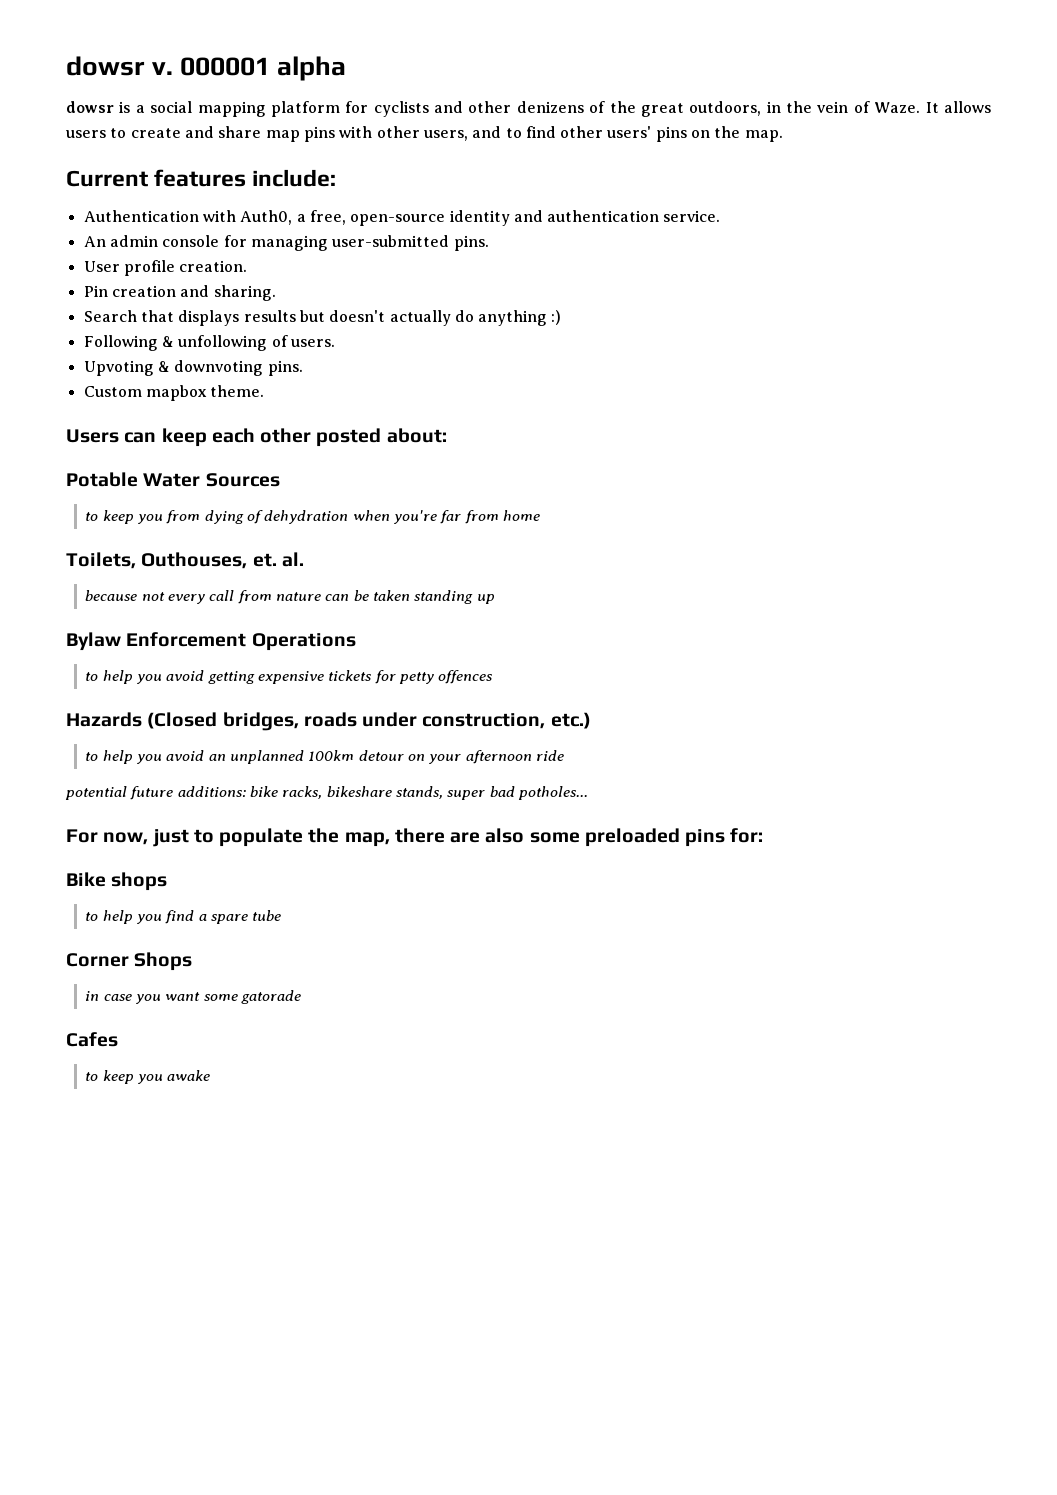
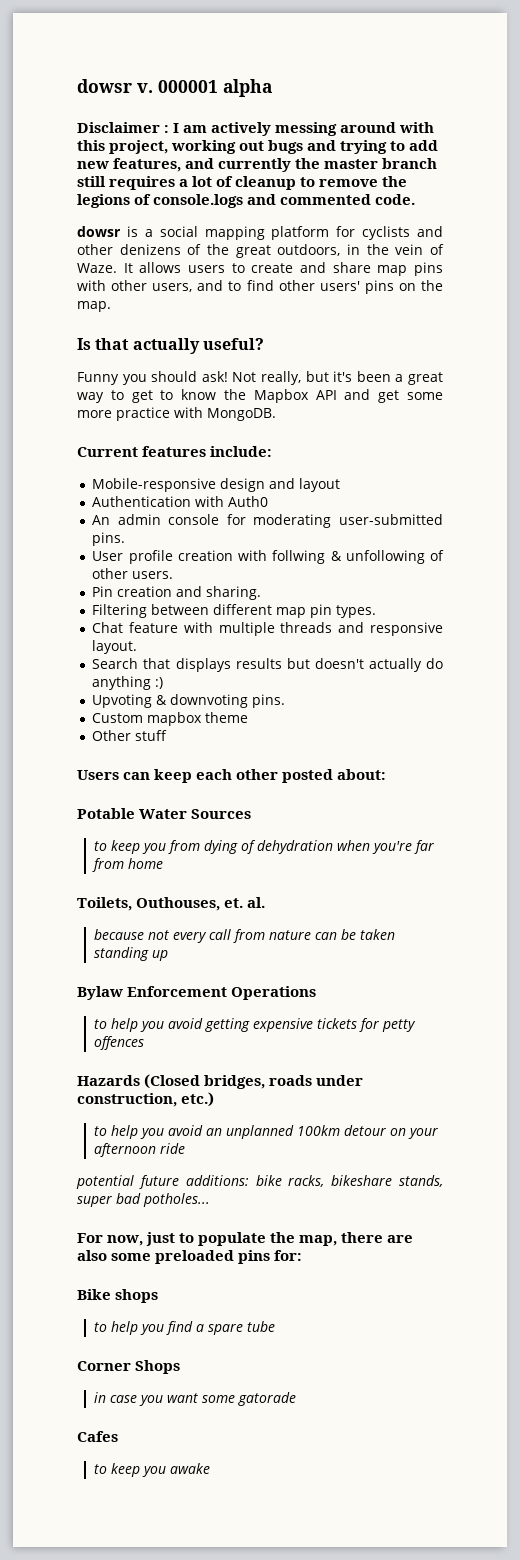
(347, 68) none -> [77,122,435,136] [77,140,439,154] [77,158,438,172] [77,176,408,190] [77,194,416,208] // Disclaimer : I am actively messing around with this project, working out bugs and trying to add new features, and currently the master branch still requires a lot of cleanup to remove the legions of console.logs and commented code.
[66,169,337,187] [83,210,721,226] Current features include: // Authentication with Auth0, a free, open-source identity and authentication service. -> [77,338,264,354] [77,371,444,385] [77,389,444,403] [77,407,276,421] [77,446,273,457] [92,478,341,492] [92,496,269,507] Is that actually useful? // Funny you should ask! Not really, but it's been a great way to get to know the Mapbox API and get some more practice with MongoDB. // Current features include: // Mobile-responsive design and layout // Authentication with Auth0
[250,235,328,251] managing -> [253,514,332,528] moderating
[179,260,248,272] [83,285,276,301] creation. // Pin creation and sharing. -> [177,550,445,564] [92,568,174,579] [92,586,262,600] [92,604,377,618] [92,622,443,636] [92,640,138,654] creation with follwing & unfollowing of other users. // Pin creation and sharing. // Filtering between different map pin types. // Chat feature with multiple threads and responsive layout.
[83,335,335,351] // Following & unfollowing of users. -> (164, 683) none
[210,385,265,397] theme. -> [205,712,249,723] [92,730,168,741] theme // Other stuff

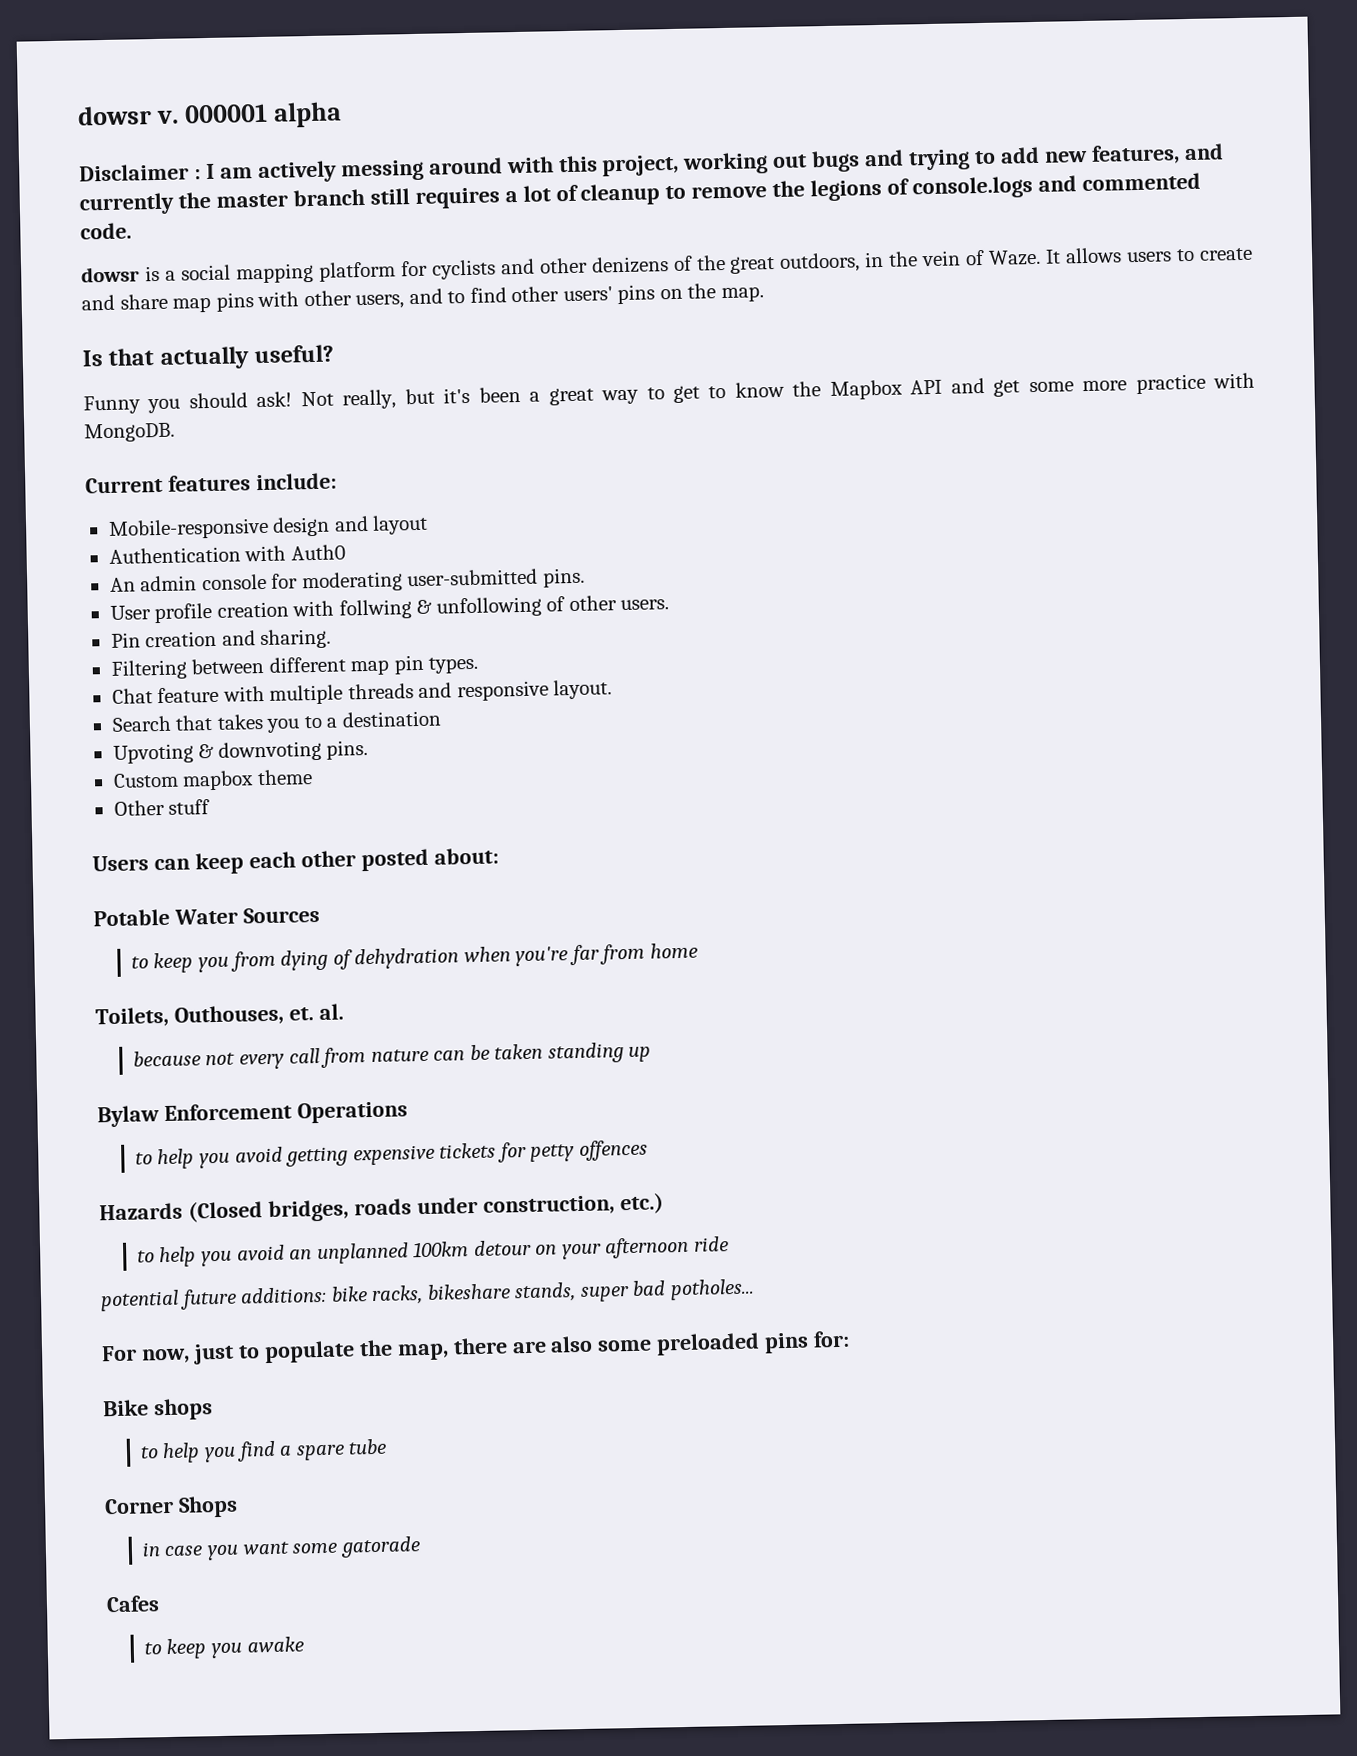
[175,658,443,672] [92,676,164,690] displays results but doesn't actually do anything :) -> [216,710,442,733] takes you to a destination

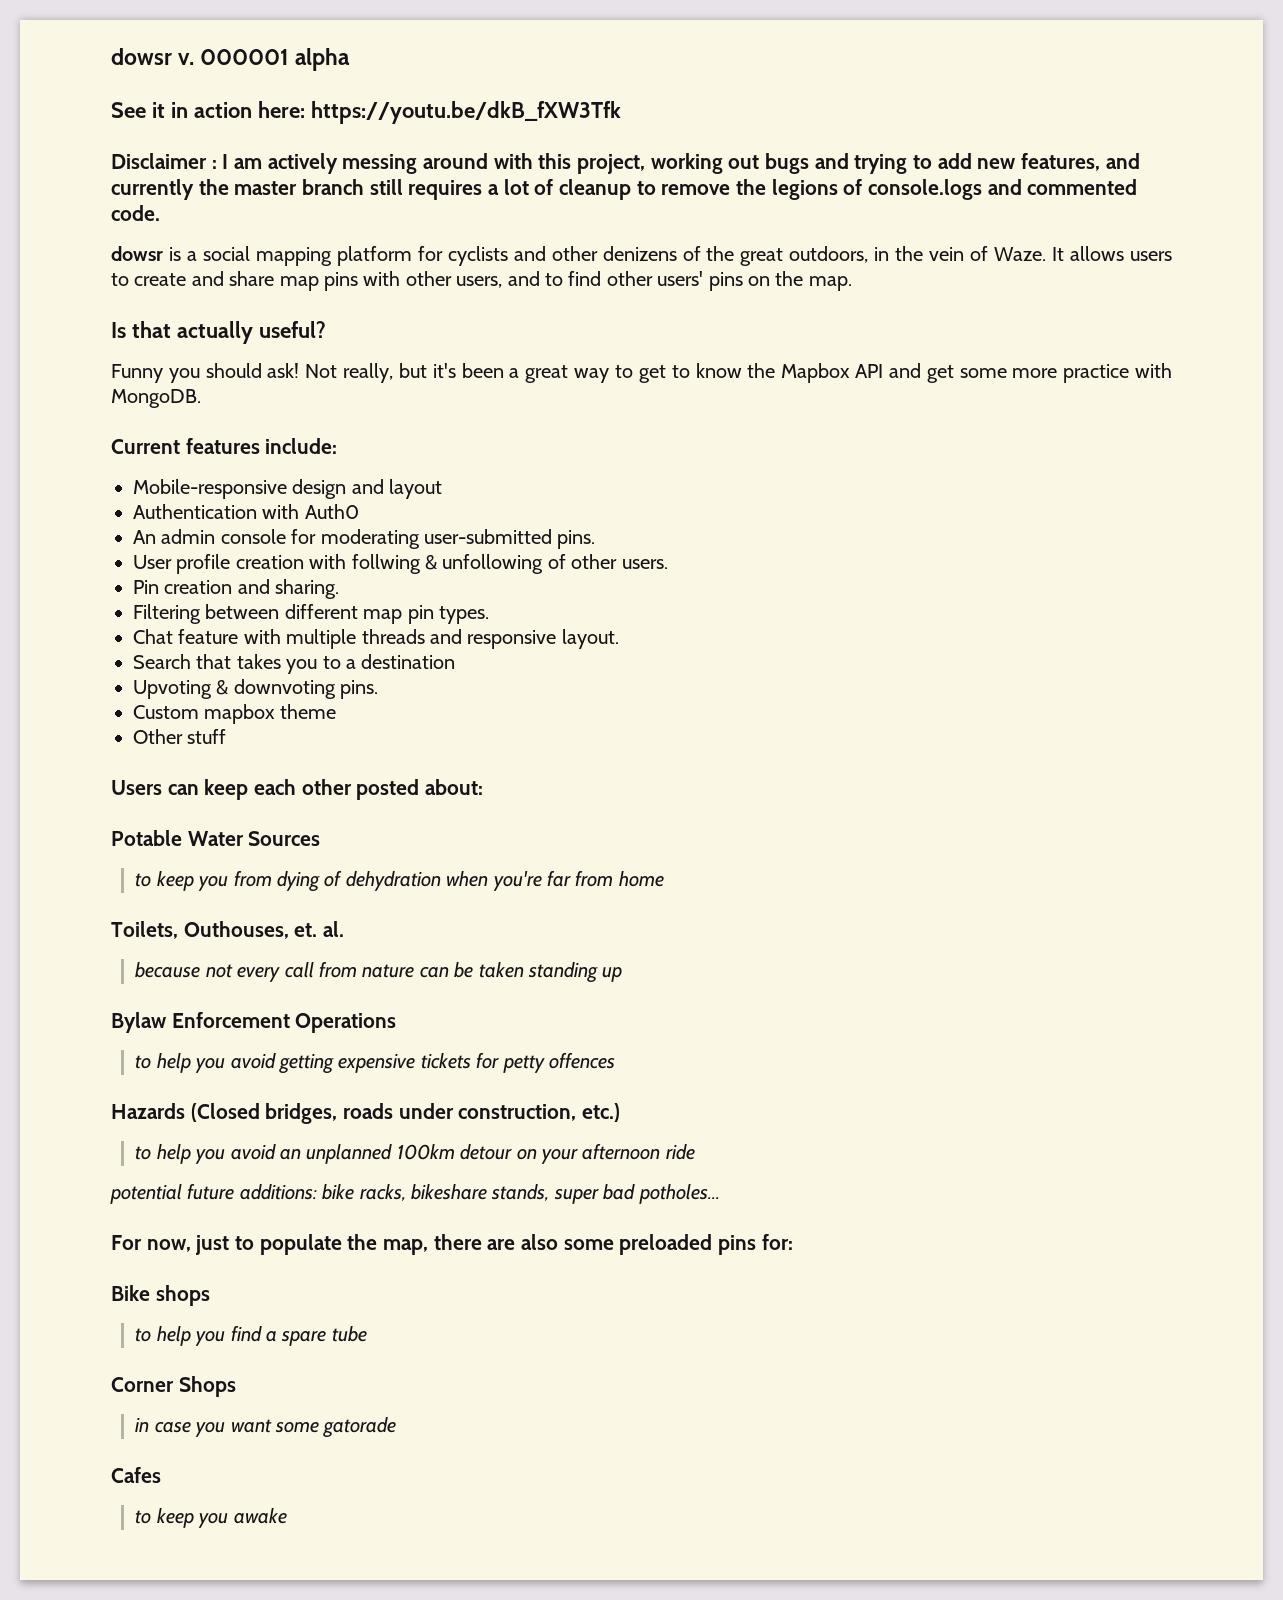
(343, 114) none -> [111,101,621,124] // See it in action here: https://youtu.be/dkB_fXW3Tfk

